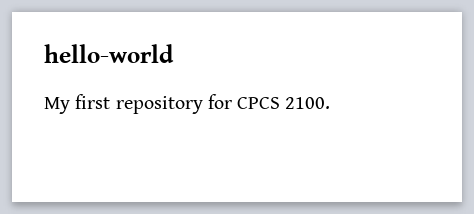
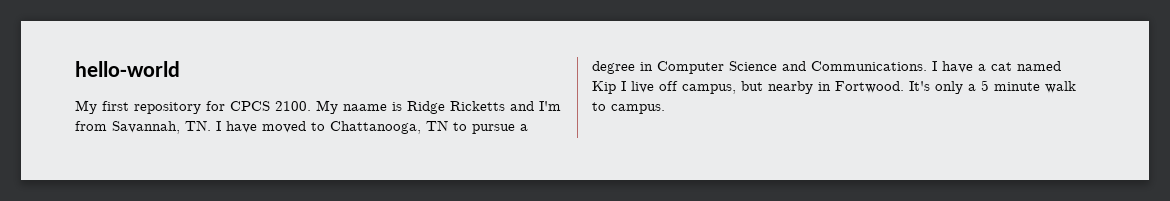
(331, 103) none -> [316,100,561,114] [75,120,528,134] [592,61,1061,74] [592,80,1076,94] [592,102,665,114] My naame is Ridge Ricketts and I'm from Savannah, TN. I have moved to Chattanooga, TN to pursue a degree in Computer Science and Communications. I have a cat named Kip I live off campus, but nearby in Fortwood. It's only a 5 minute walk to campus.

